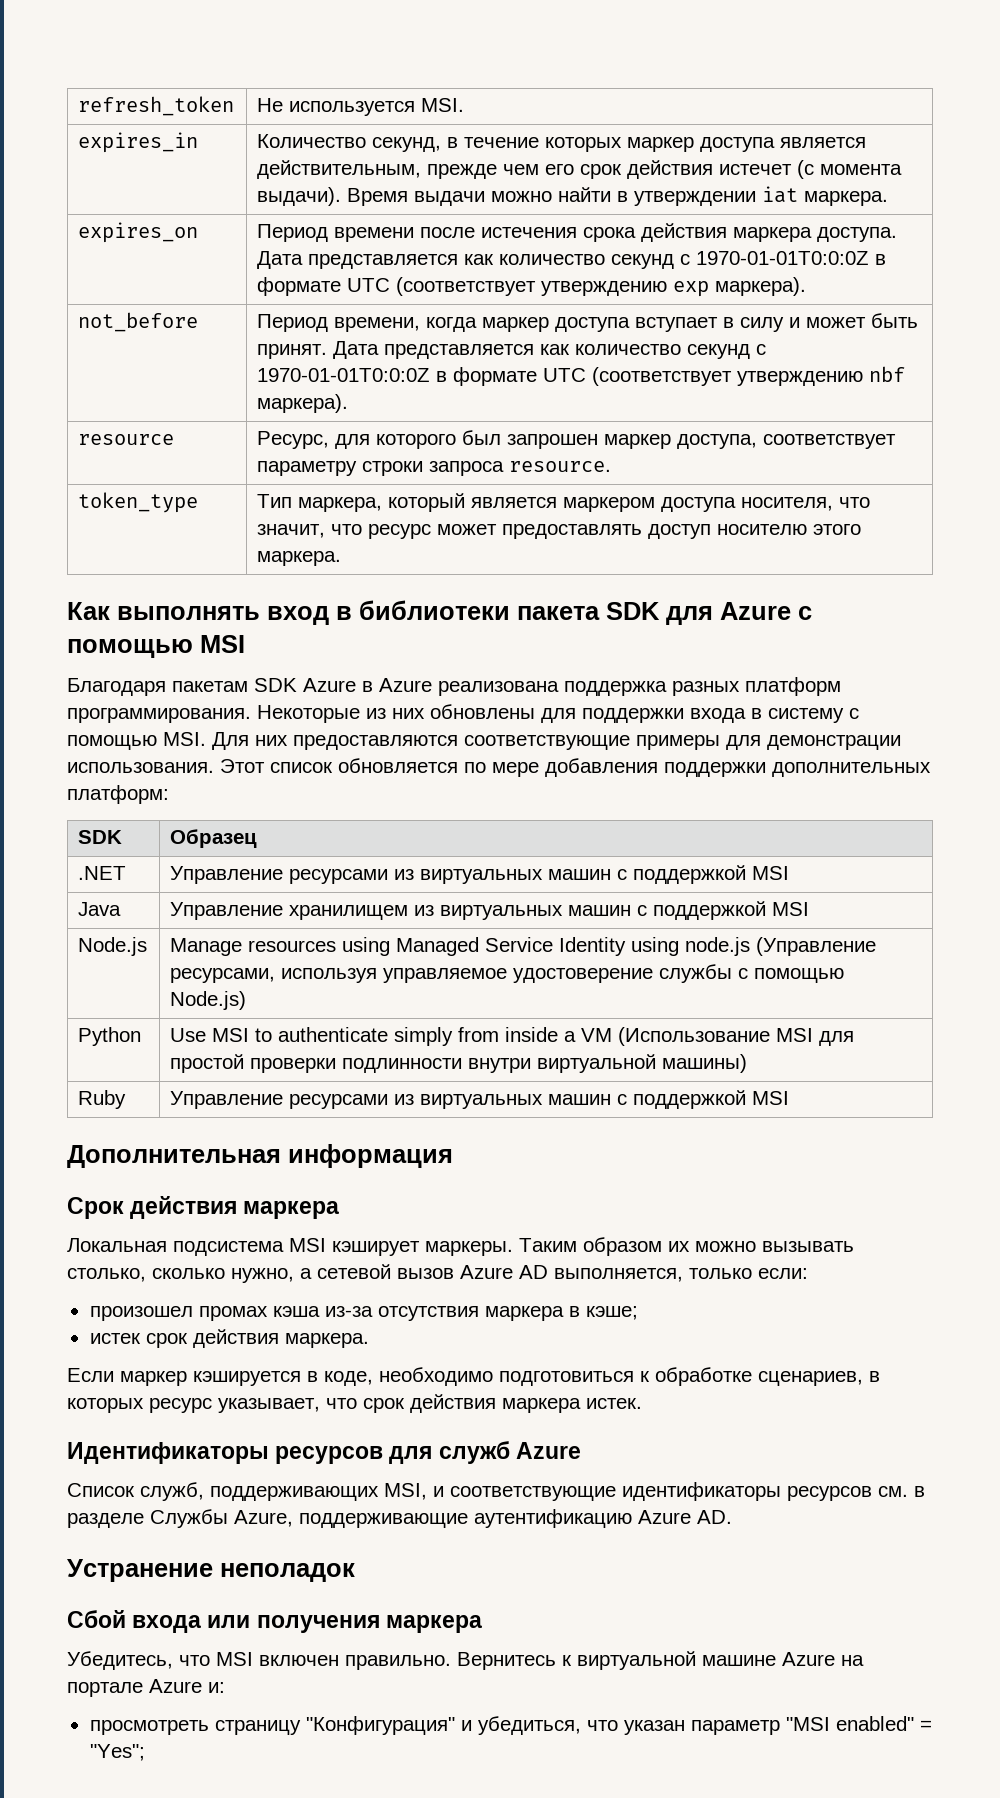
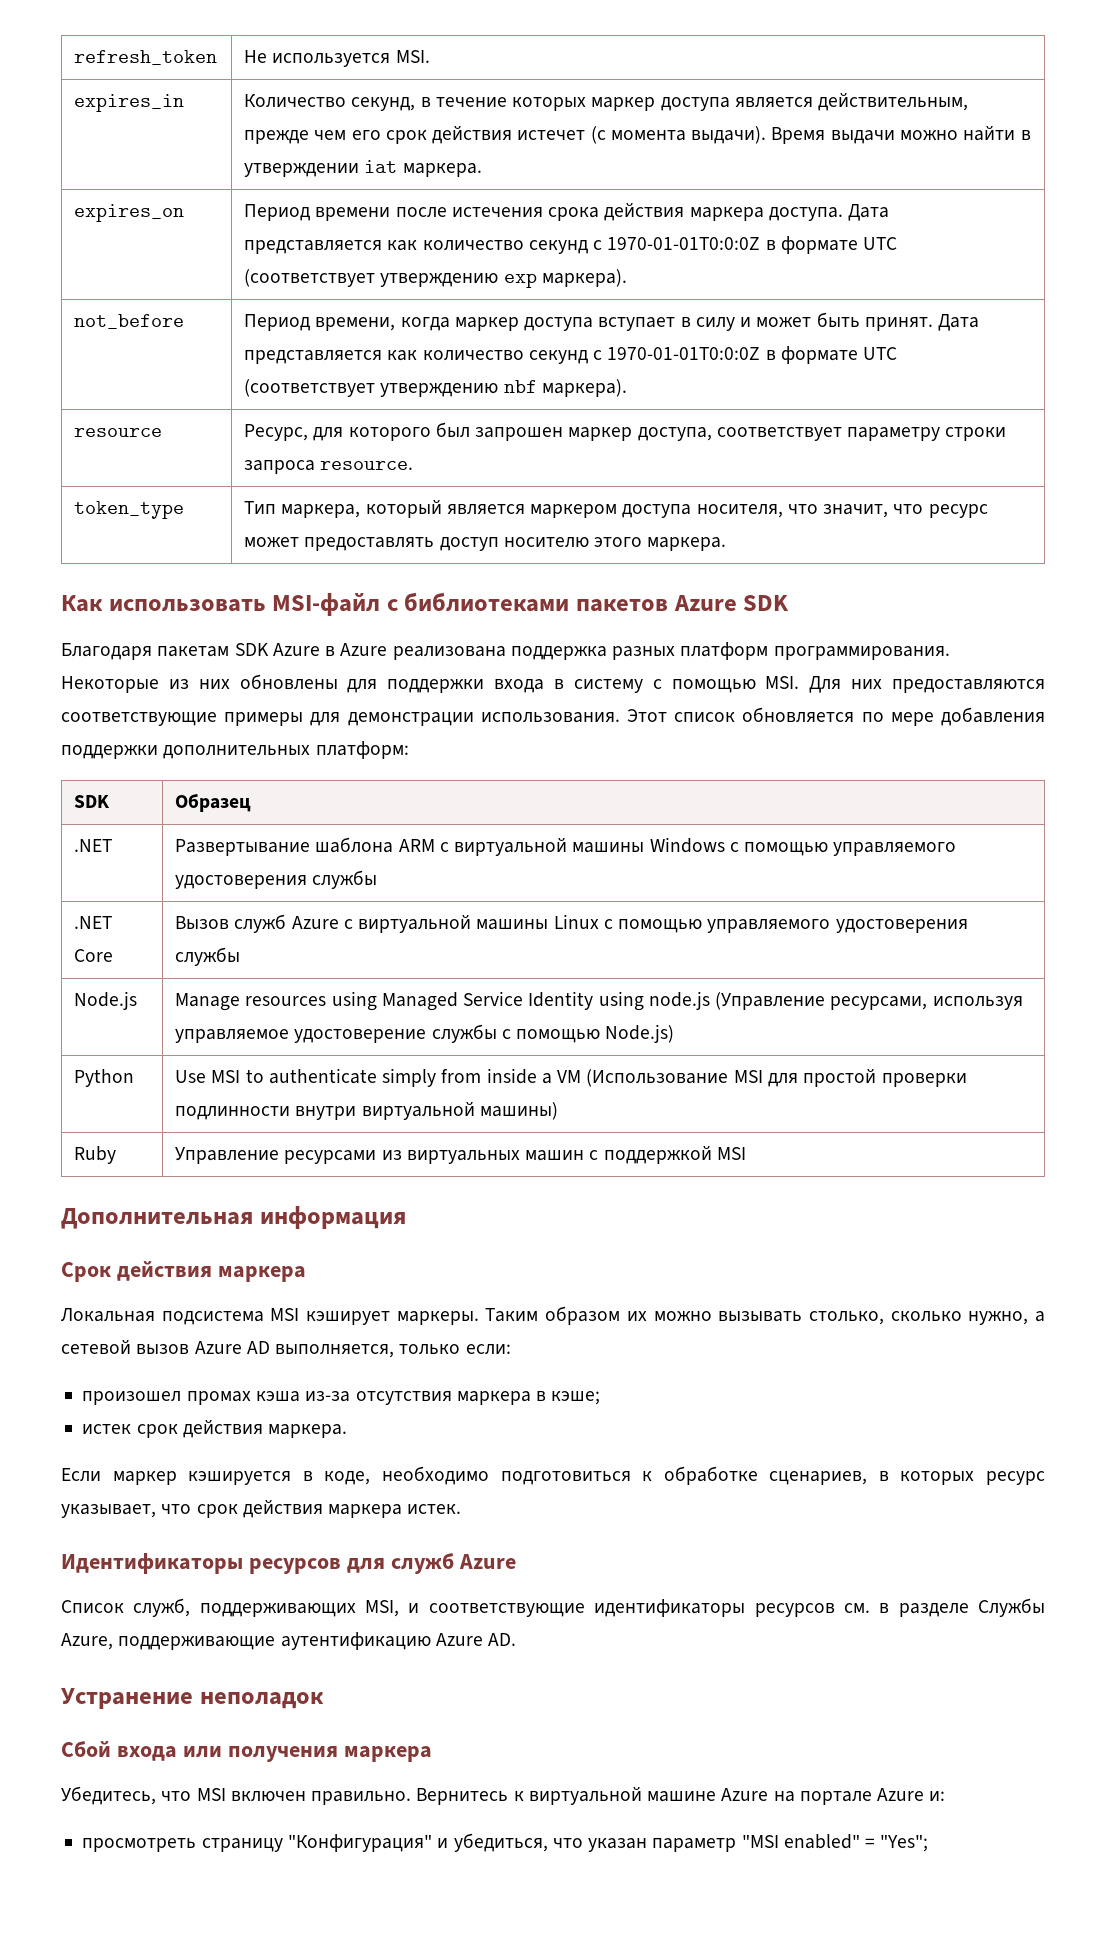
[117,600,812,625] [67,635,245,658] выполнять вход в библиотеки пакета SDK для Azure с помощью MSI -> [108,592,790,616] использовать MSI-файл с библиотеками пакетов Azure SDK
[170,865,790,884] [78,902,122,916] [170,901,810,920] Управление ресурсами из виртуальных машин с поддержкой MSI // Java | Управление хранилищем из виртуальных машин с поддержкой MSI -> [175,837,957,856] [175,870,378,889] [74,916,113,929] [74,949,114,962] [175,914,968,933] [175,947,241,966] Развертывание шаблона ARM с виртуальной машины Windows с помощью управляемого удостоверения службы // .NET Core | Вызов служб Azure с виртуальной машины Linux с помощью управляемого удостоверения службы

